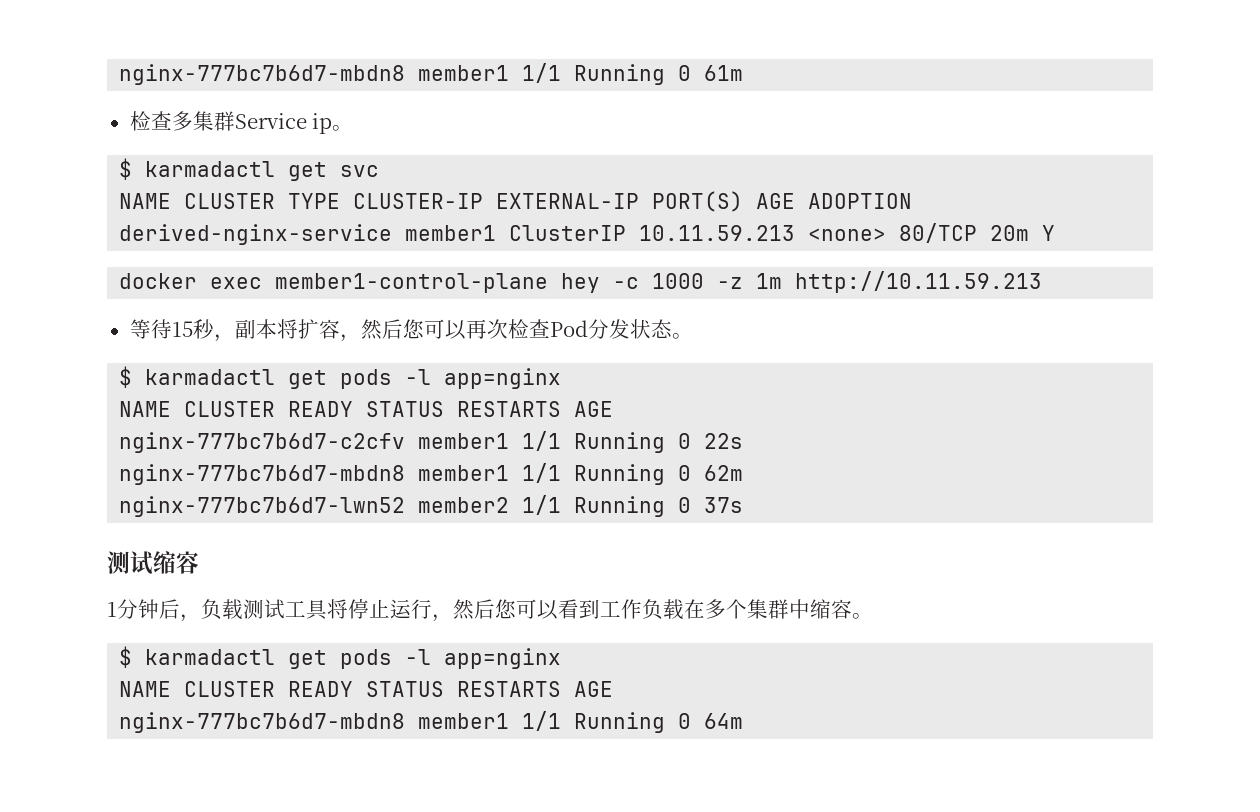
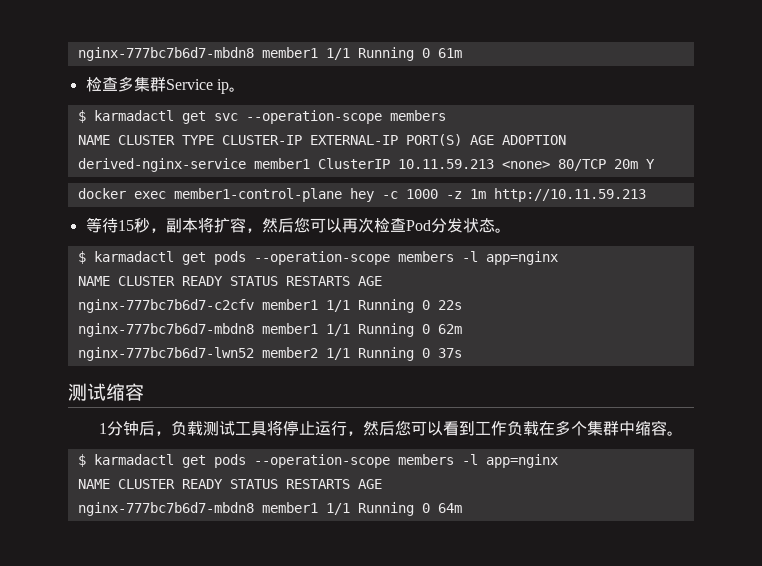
(380, 171) none -> [245,110,446,124] --operation-scope members
(393, 379) none -> [253,251,454,265] --operation-scope members
(393, 659) none -> [253,454,454,468] --operation-scope members

